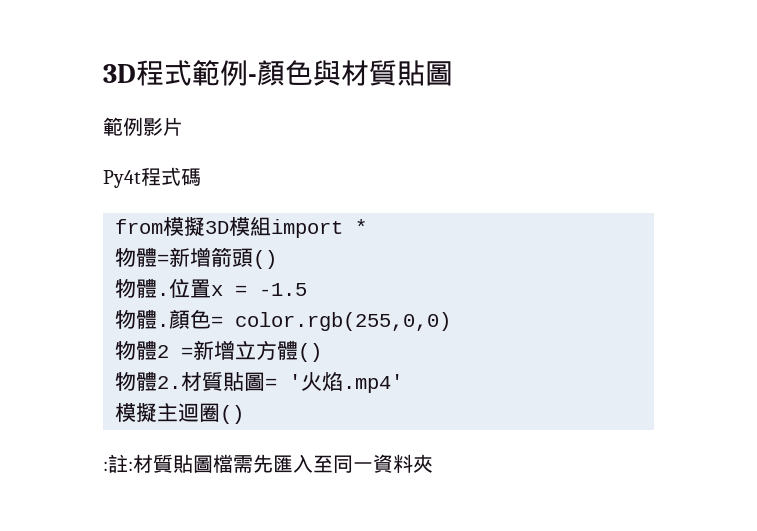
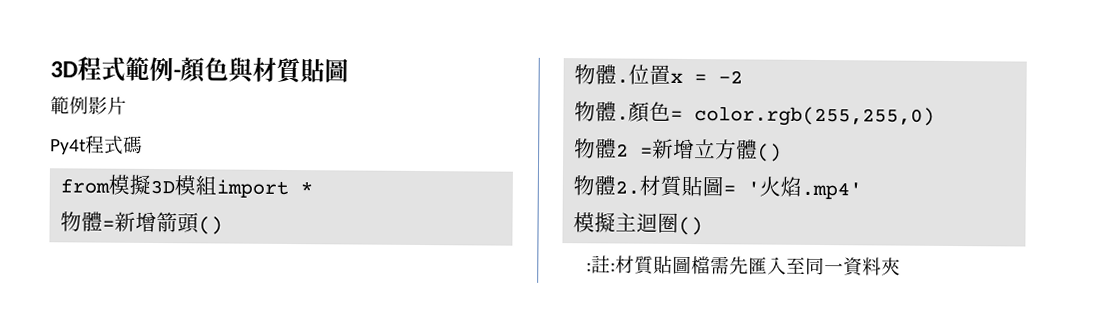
[259,283,307,296] -1.5 -> [718,70,744,84] -2
[235,312,451,331] color.rgb(255,0,0) -> [694,106,936,127] color.rgb(255,255,0)

